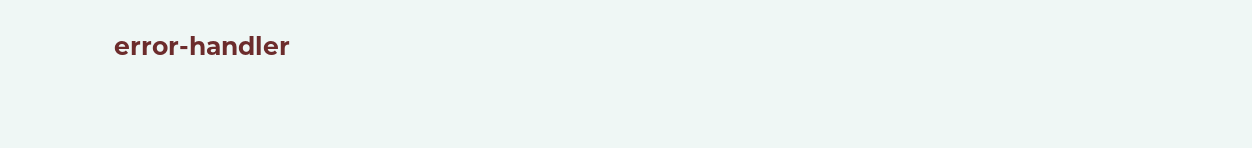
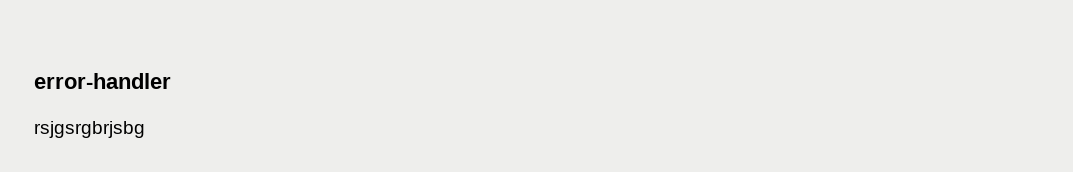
(290, 45) none -> [34,121,145,138] // rsjgsrgbrjsbg

